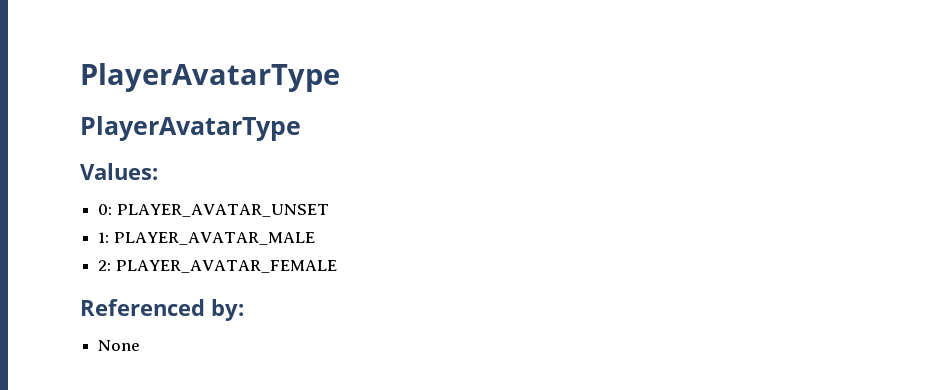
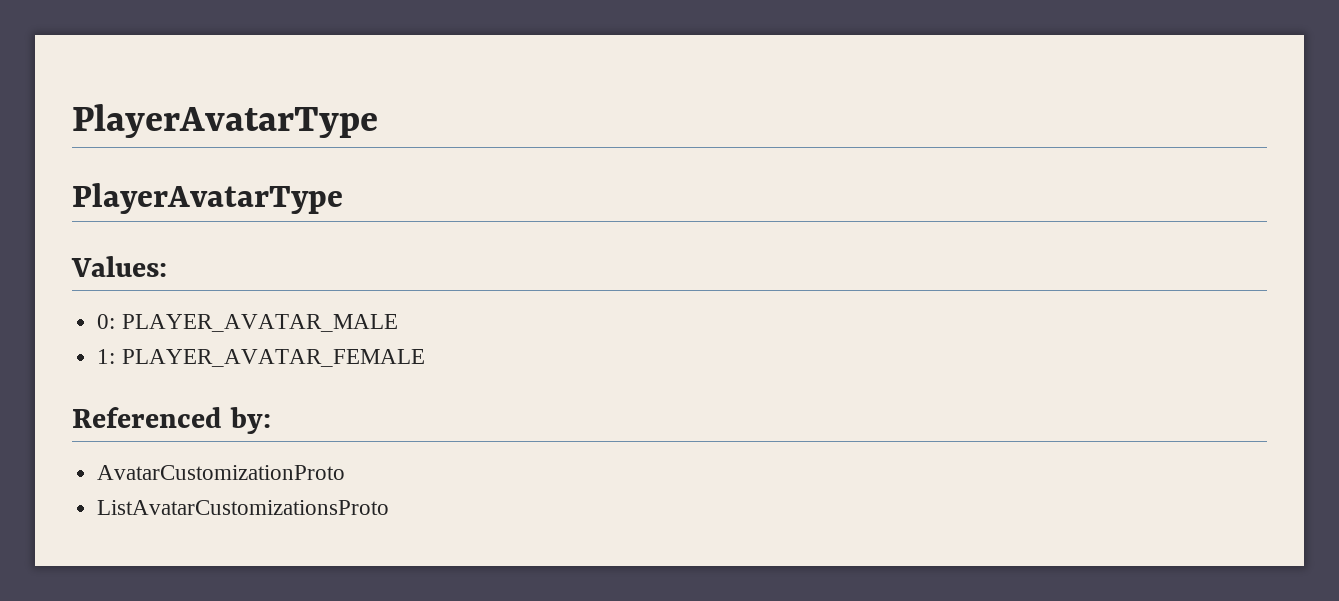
[116,204,329,217] PLAYER_AVATAR_UNSET -> [121,314,398,332] PLAYER_AVATAR_MALE
[113,232,315,245] [98,260,112,271] PLAYER_AVATAR_MALE // 2: -> (116, 356) none
[98,340,141,351] // None -> [97,465,346,480] [97,500,390,515] // AvatarCustomizationProto // ListAvatarCustomizationsProto

